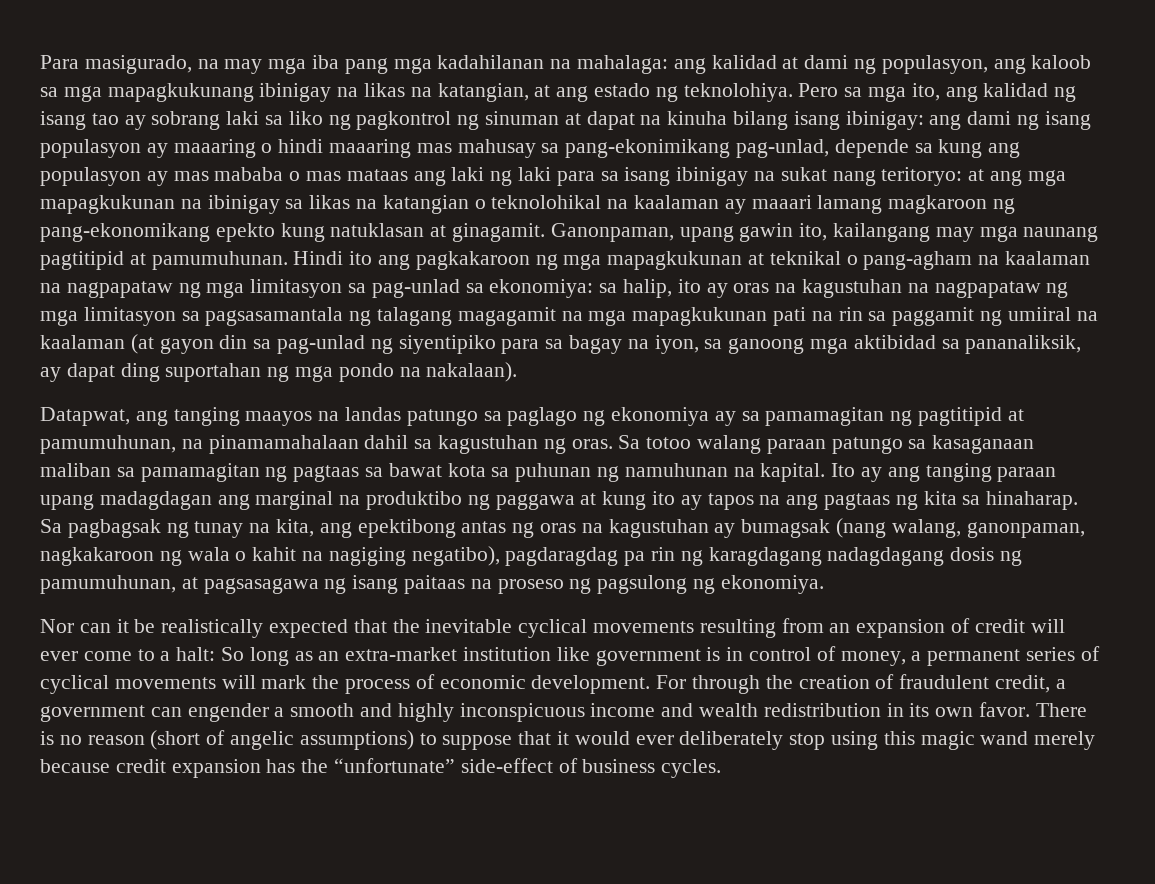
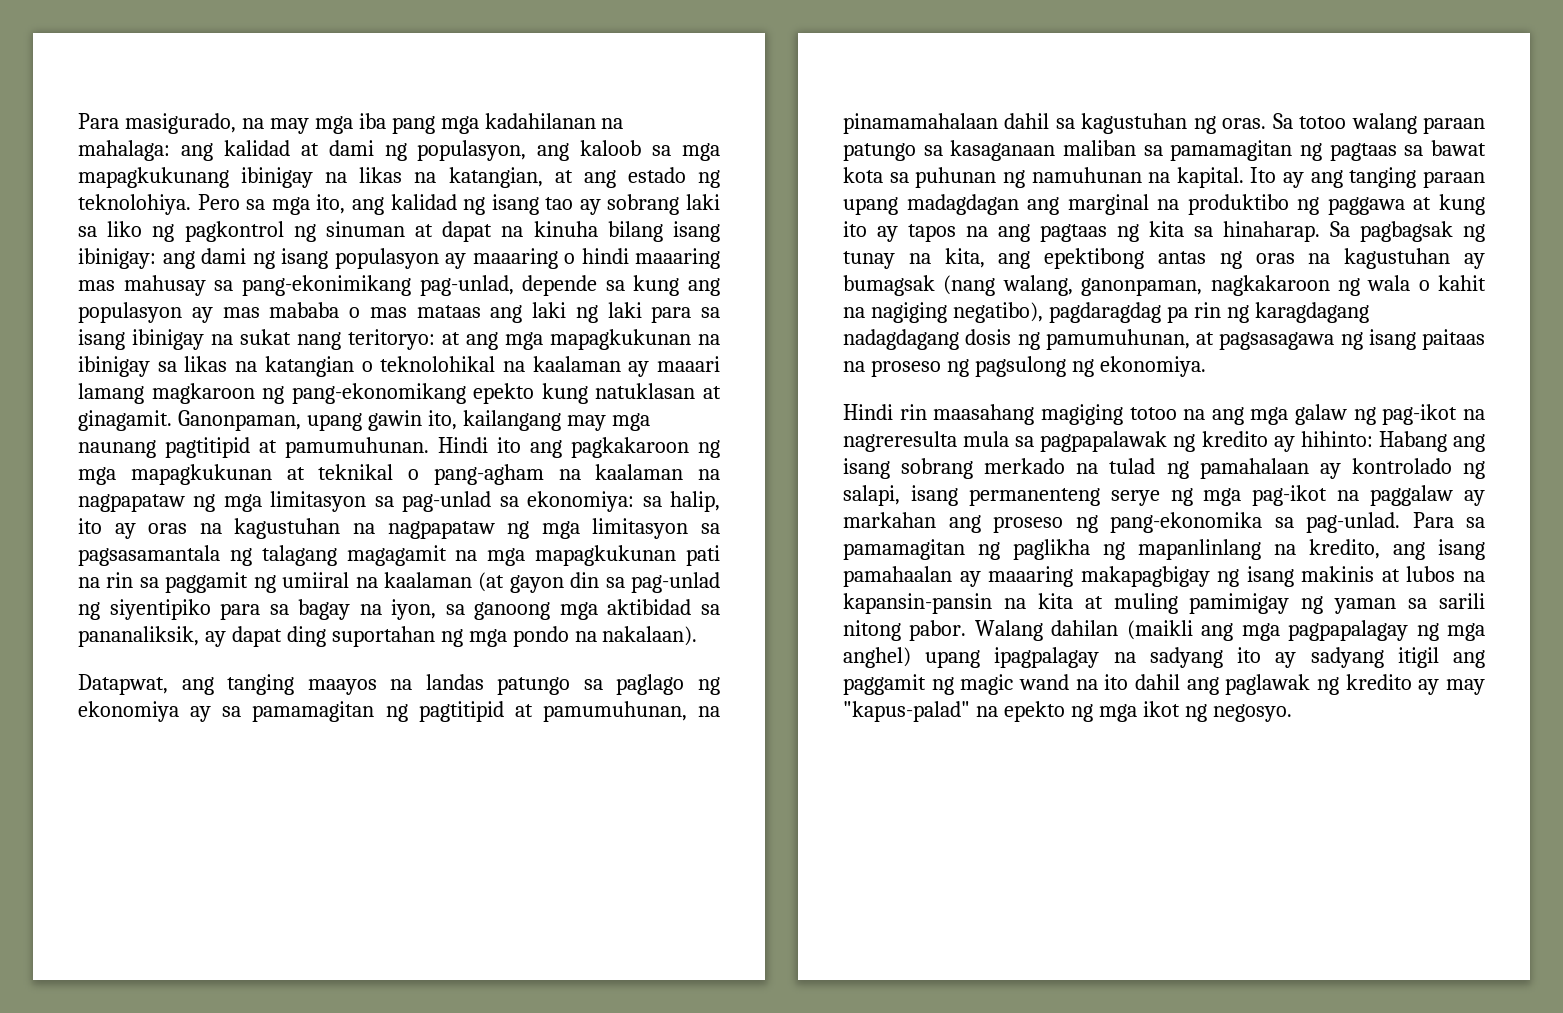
[40,618,1065,638] [40,646,1100,666] [40,674,1066,694] [40,702,1087,722] [40,730,1096,750] [40,758,722,778] Nor can it be realistically expected that the inevitable cyclical movements resulting from an expansion of credit will ever come to a halt: So long as an extra-market institution like government is in control of money, a permanent series of cyclical movements will mark the process of economic development. For through the creation of fraudulent credit, a government can engender a smooth and highly inconspicuous income and wealth redistribution in its own favor. There is no reason (short of angelic assumptions) to suppose that it would ever deliberately stop using this magic wand merely because credit expansion has the “unfortunate” side-effect of business cycles. -> [843,404,1485,425] [843,431,1485,452] [843,458,1485,479] [843,485,1485,506] [843,512,1485,533] [843,539,1485,560] [843,566,1485,587] [843,593,1485,614] [843,620,1485,641] [843,647,1485,668] [843,674,1485,695] [843,701,1292,722] Hindi rin maasahang magiging totoo na ang mga galaw ng pag-ikot na nagreresulta mula sa pagpapalawak ng kredito ay hihinto: Habang ang isang sobrang merkado na tulad ng pamahalaan ay kontrolado ng salapi, isang permanenteng serye ng mga pag-ikot na paggalaw ay markahan ang proseso ng pang-ekonomika sa pag-unlad. Para sa pamamagitan ng paglikha ng mapanlinlang na kredito, ang isang pamahaalan ay maaaring makapagbigay ng isang makinis at lubos na kapansin-pansin na kita at muling pamimigay ng yaman sa sarili nitong pabor. Walang dahilan (maikli ang mga pagpapalagay ng mga anghel) upang ipagpalagay na sadyang ito ay sadyang itigil ang paggamit ng magic wand na ito dahil ang paglawak ng kredito ay may "kapus-palad" na epekto ng mga ikot ng negosyo.

